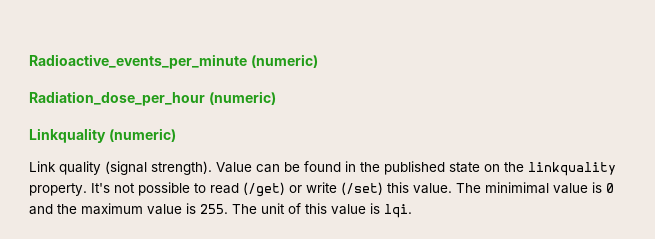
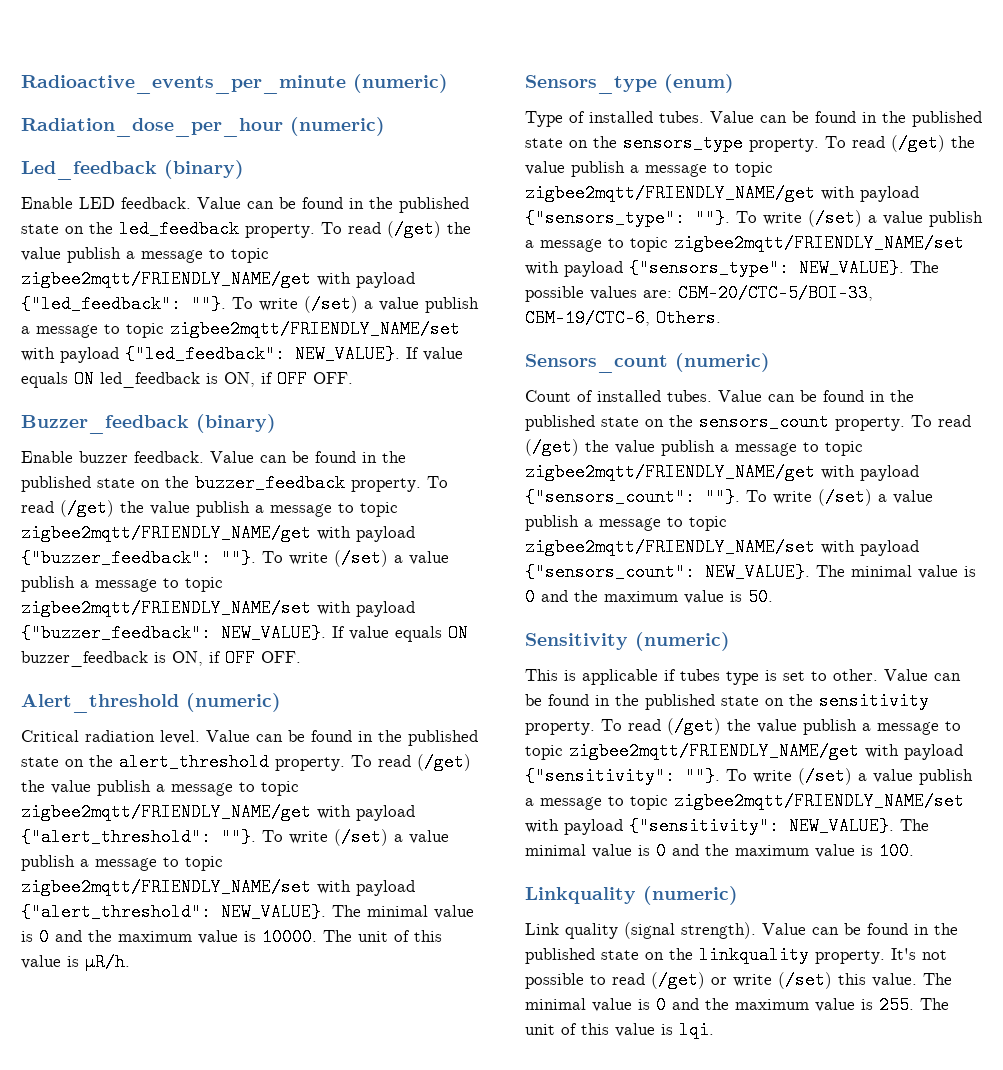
(276, 98) none -> [21,160,244,180] [21,197,469,213] [21,220,471,238] [21,247,269,263] [21,270,415,288] [21,295,479,313] [21,320,460,338] [21,345,463,363] [21,370,353,388] [21,414,276,434] [21,451,406,463] [21,474,448,492] [21,499,398,517] [21,524,415,542] [21,549,449,567] [21,576,223,592] [21,599,415,617] [21,624,468,642] [21,649,301,667] [21,693,281,713] [21,730,478,746] [21,753,471,771] [21,780,299,796] [21,803,415,821] [21,828,449,846] [21,855,223,871] [21,878,415,896] [21,903,474,921] [21,928,442,946] [21,952,130,971] [525,74,734,94] [525,111,982,127] [525,134,975,152] [525,161,773,177] [525,184,919,202] [525,209,983,227] [525,234,964,252] [525,259,939,277] [525,284,873,302] [525,309,721,327] [525,353,770,373] [525,390,914,402] [525,413,971,431] [525,438,863,456] [525,463,919,481] [525,488,933,506] [525,515,727,531] [525,538,919,556] [525,563,976,581] [525,588,773,606] [525,632,730,651] [525,669,961,685] [525,692,929,710] [525,717,961,735] [525,742,963,760] [525,767,973,785] [525,792,964,810] [525,817,929,835] [525,842,914,860] // Led_feedback (binary) // Enable LED feedback. Value can be found in the published state on the led_feedback property. To read (/get) the value publish a message to topic zigbee2mqtt/FRIENDLY_NAME/get with payload {"led_feedback": ""}. To write (/set) a value publish a message to topic zigbee2mqtt/FRIENDLY_NAME/set with payload {"led_feedback": NEW_VALUE}. If value equals ON led_feedback is ON, if OFF OFF. // Buzzer_feedback (binary) // Enable buzzer feedback. Value can be found in the published state on the buzzer_feedback property. To read (/get) the value publish a message to topic zigbee2mqtt/FRIENDLY_NAME/get with payload {"buzzer_feedback": ""}. To write (/set) a value publish a message to topic zigbee2mqtt/FRIENDLY_NAME/set with payload {"buzzer_feedback": NEW_VALUE}. If value equals ON buzzer_feedback is ON, if OFF OFF. // Alert_threshold (numeric) // Critical radiation level. Value can be found in the published state on the alert_threshold property. To read (/get) the value publish a message to topic zigbee2mqtt/FRIENDLY_NAME/get with payload {"alert_threshold": ""}. To write (/set) a value publish a message to topic zigbee2mqtt/FRIENDLY_NAME/set with payload {"alert_threshold": NEW_VALUE}. The minimal value is 0 and the maximum value is 10000. The unit of this value is μR/h. // Sensors_type (enum) // Type of installed tubes. Value can be found in the published state on the sensors_type property. To read (/get) the value publish a message to topic zigbee2mqtt/FRIENDLY_NAME/get with payload {"sensors_type": ""}. To write (/set) a value publish a message to topic zigbee2mqtt/FRIENDLY_NAME/set with payload {"sensors_type": NEW_VALUE}. The possible values are: СБМ-20/СТС-5/BOI-33, СБМ-19/СТС-6, Others. // Sensors_count (numeric) // Count of installed tubes. Value can be found in the published state on the sensors_count property. To read (/get) the value publish a message to topic zigbee2mqtt/FRIENDLY_NAME/get with payload {"sensors_count": ""}. To write (/set) a value publish a message to topic zigbee2mqtt/FRIENDLY_NAME/set with payload {"sensors_count": NEW_VALUE}. The minimal value is 0 and the maximum value is 50. // Sensitivity (numeric) // This is applicable if tubes type is set to other. Value can be found in the published state on the sensitivity property. To read (/get) the value publish a message to topic zigbee2mqtt/FRIENDLY_NAME/get with payload {"sensitivity": ""}. To write (/set) a value publish a message to topic zigbee2mqtt/FRIENDLY_NAME/set with payload {"sensitivity": NEW_VALUE}. The minimal value is 0 and the maximum value is 100.
[485,182,549,194] minimimal -> [525,998,586,1010] minimal

